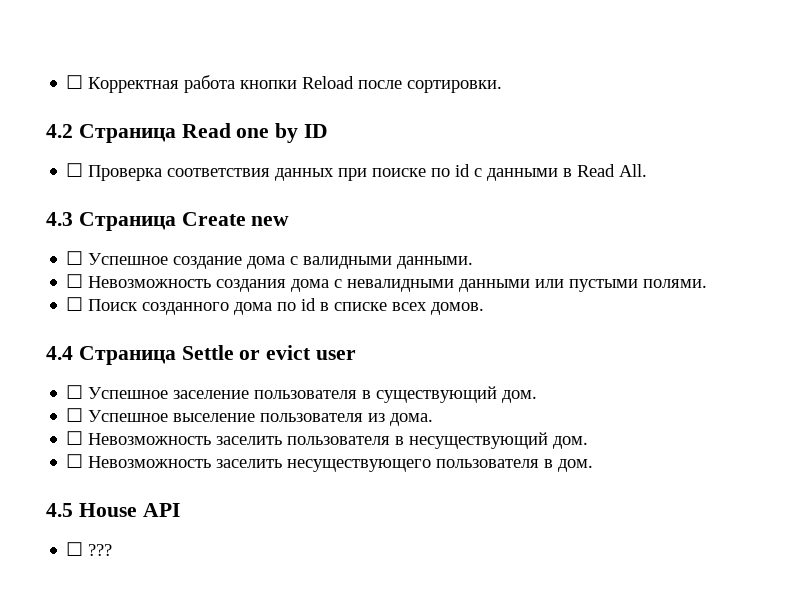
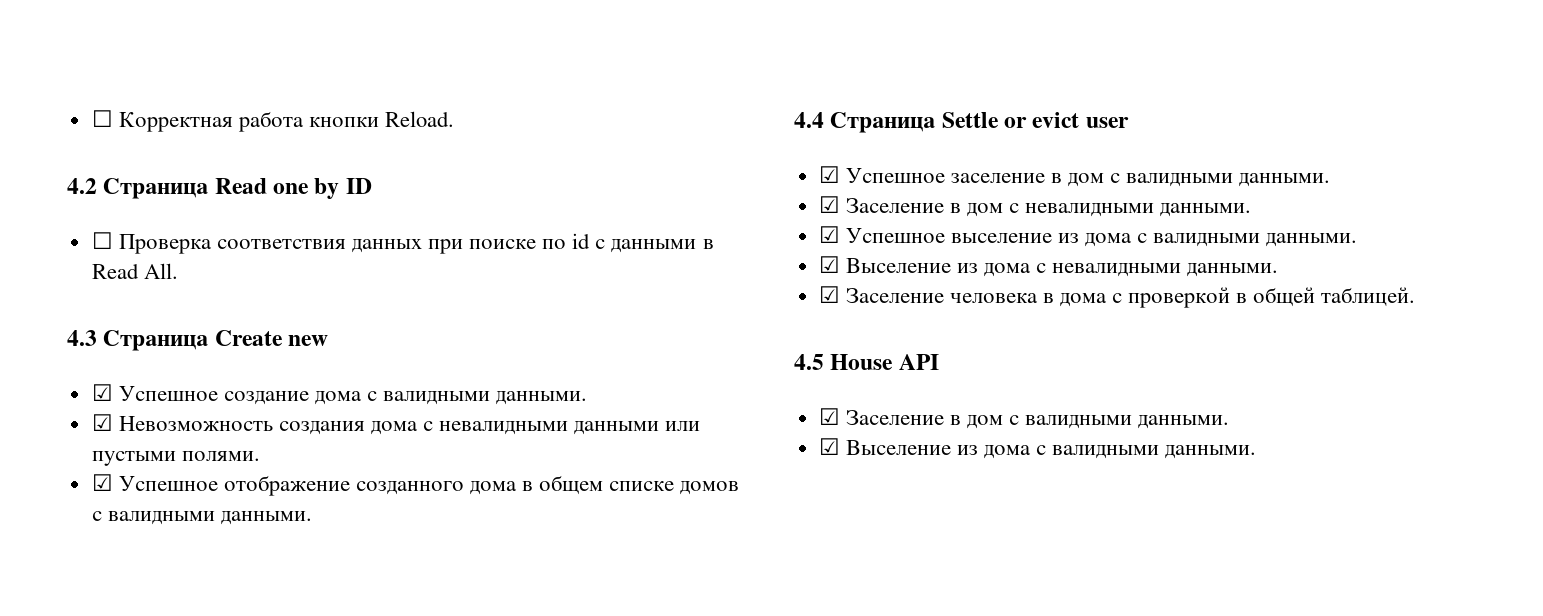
[302,76,503,93] Reload после сортировки. -> [385,111,455,127] Reload.
[66,251,84,265] ☐ -> [91,384,113,401] ☑
[66,274,84,288] ☐ -> [91,414,113,431] ☑
[66,297,485,315] ☐ Поиск созданного дома по id в списке всех домов. -> [91,474,740,496] [91,511,312,525] ☑ Успешное отображение созданного дома в общем списке домов с валидными данными.
[66,385,84,399] ☐ -> [818,166,840,183] ☑
[254,386,538,403] [66,408,434,426] [66,431,589,449] [66,454,594,472] [46,503,180,517] [66,542,113,556] пользователя в существующий дом. // ☐ Успешное выселение пользователя из дома. // ☐ Невозможность заселить пользователя в несуществующий дом. // ☐ Невозможность заселить несуществующего пользователя в дом. // 4.5 House API // ☐ ??? -> [1050,173,1331,187] [818,196,1252,217] [818,226,1358,247] [818,256,1279,277] [818,286,1416,308] [794,354,939,370] [818,408,1230,429] [818,438,1257,459] в дом с валидными данными. // ☑ Заселение в дом с невалидными данными. // ☑ Успешное выселение из дома с валидными данными. // ☑ Выселение из дома с невалидными данными. // ☑ Заселение человека в дома с проверкой в общей таблицей. // 4.5 House API // ☑ Заселение в дом с валидными данными. // ☑ Выселение из дома с валидными данными.

